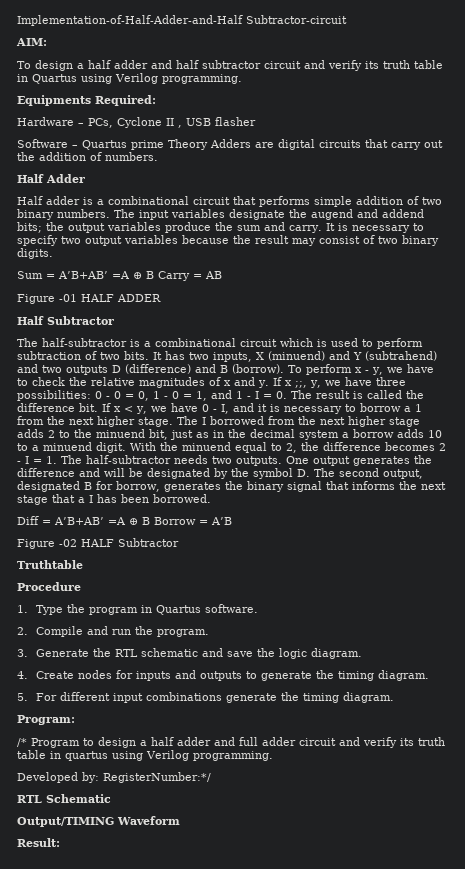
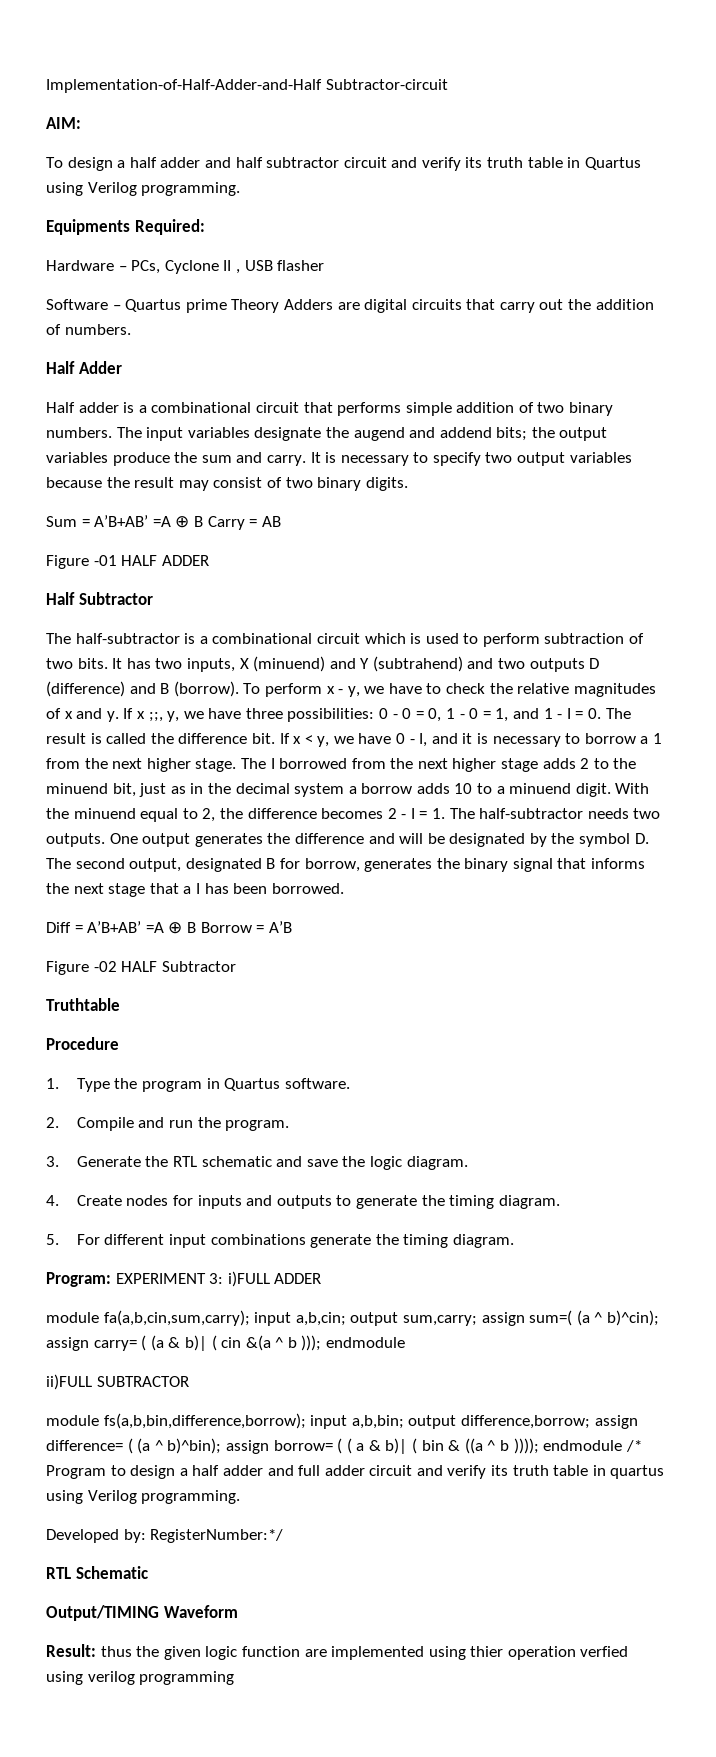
(75, 720) // -> [115,1271,322,1287] [46,1310,659,1326] [46,1335,406,1351] [46,1374,189,1390] [46,1413,638,1429] [46,1438,623,1454] EXPERIMENT 3: i)FULL ADDER // module fa(a,b,cin,sum,carry); input a,b,cin; output sum,carry; assign sum=( (a ^ b)^cin); assign carry= ( (a & b)| ( cin &(a ^ b ))); endmodule // ii)FULL SUBTRACTOR // module fs(a,b,bin,difference,borrow); input a,b,bin; output difference,borrow; assign difference= ( (a ^ b)^bin); assign borrow= ( ( a & b)| ( bin & ((a ^ b )))); endmodule
(60, 842) none -> [100,1646,629,1660] [46,1671,235,1685] thus the given logic function are implemented using thier operation verfied using verilog programming

